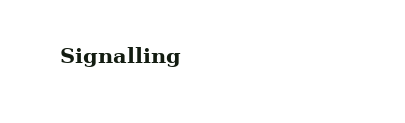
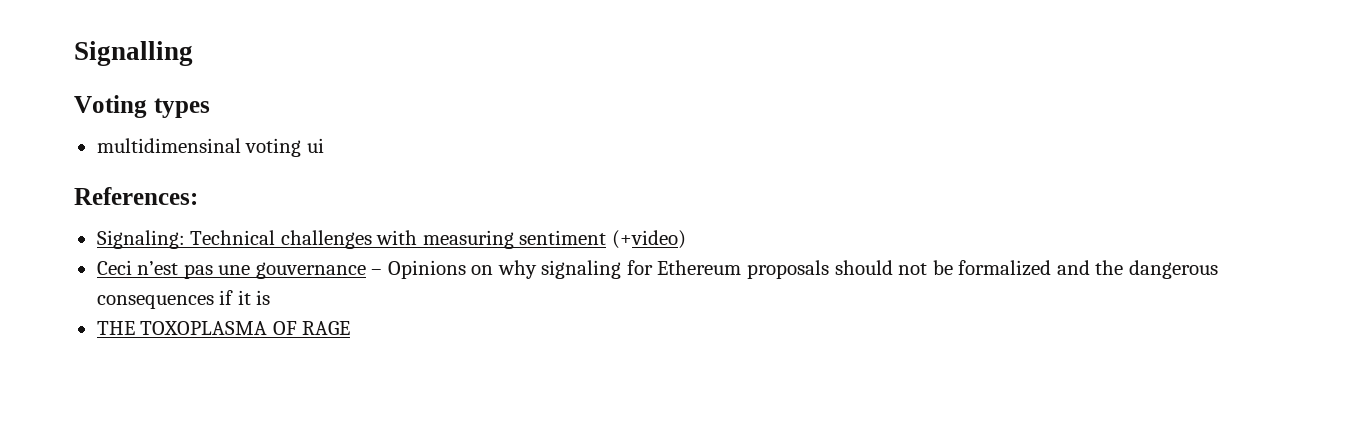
(181, 57) none -> [74,95,210,118] [96,138,324,157] [74,187,198,205] [96,230,686,249] [96,260,1218,279] [96,290,271,309] [96,321,351,335] // Voting types // multidimensinal voting ui // References: // Signaling: Technical challenges with measuring sentiment (+video) // Ceci n’est pas une gouvernance – Opinions on why signaling for Ethereum proposals should not be formalized and the dangerous consequences if it is // THE TOXOPLASMA OF RAGE

